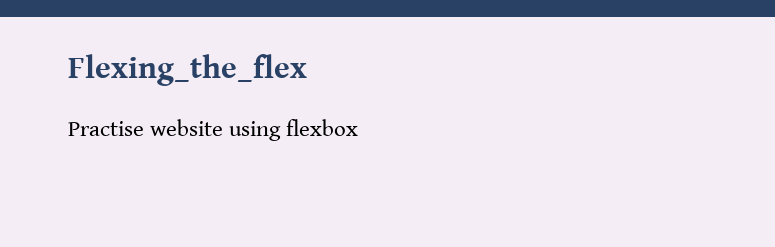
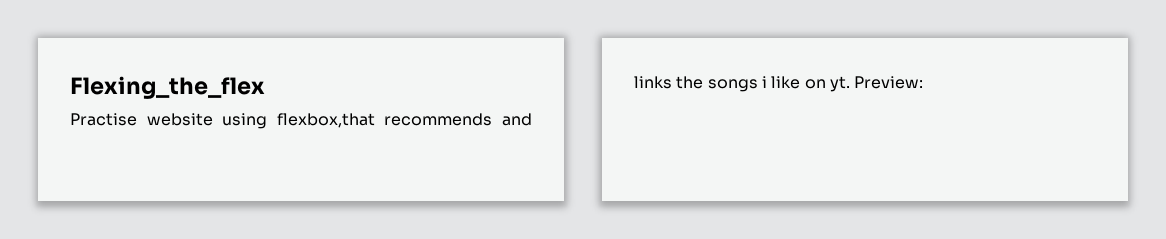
[286,119,359,136] flexbox -> [276,113,532,128] [634,76,924,92] flexbox,that recommends and links the songs i like on yt. Preview:

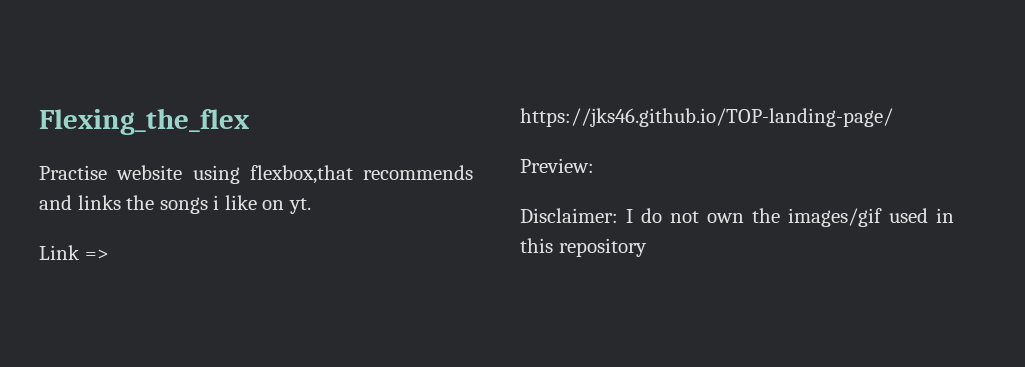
[854,76,924,89] Preview: -> [39,245,109,260] [520,108,893,127] [520,158,594,173] [520,208,954,227] [520,238,647,257] // Link => https://jks46.github.io/TOP-landing-page/ // Preview: // Disclaimer: I do not own the images/gif used in this repository

